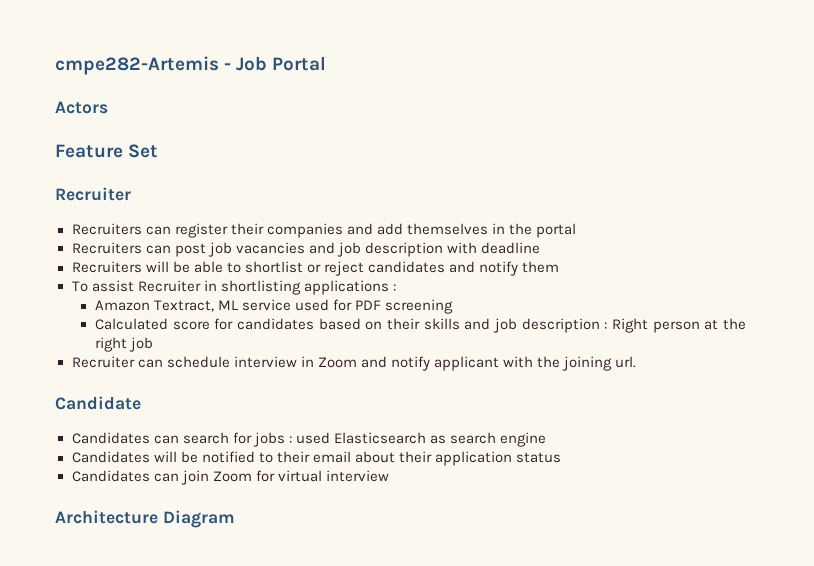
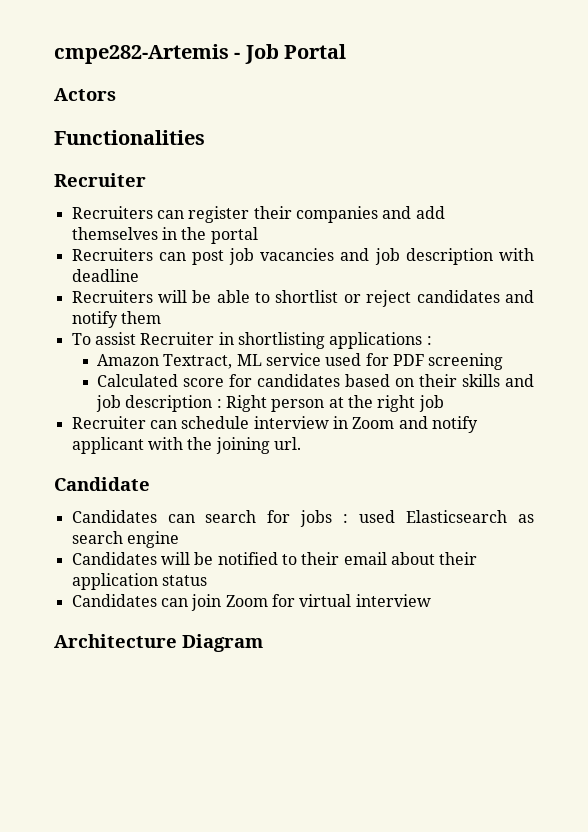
[55,144,159,158] Feature Set -> [54,130,205,145] Functionalities

